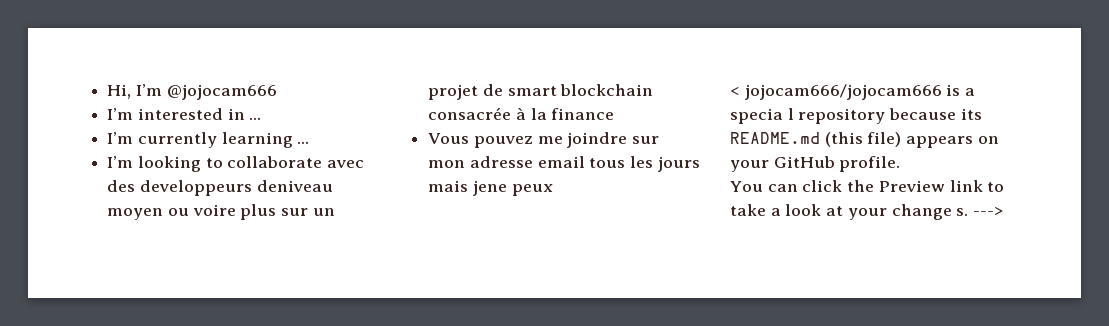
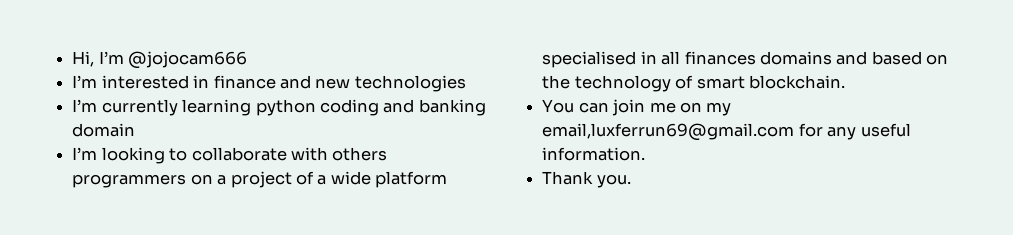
[249,117,262,120] ... -> [213,75,466,92] finance and new technologies
[297,141,310,144] ... -> [255,99,486,116] [72,123,136,137] python coding and banking domain
[327,160,365,168] [107,180,333,196] [107,204,335,220] [428,84,654,100] [428,107,615,120] [428,132,660,148] [428,156,700,172] [428,180,553,196] [730,84,976,100] [730,108,982,124] [730,132,999,148] [730,156,901,172] [730,180,1005,192] [730,204,1004,220] avec des developpeurs deniveau moyen ou voire plus sur un projet de smart blockchain consacrée à la finance // Vous pouvez me joindre sur mon adresse email tous les jours mais jene peux // < jojocam666/jojocam666 is a specia l repository because its README.md (this file) appears on your GitHub profile. // You can click the Preview link to take a look at your change s. ---> -> [290,147,388,161] [72,171,448,188] [542,51,949,68] [542,75,845,92] [542,99,732,116] [542,123,911,141] [542,147,646,161] [542,171,631,188] with others programmers on a project of a wide platform specialised in all finances domains and based on the technology of smart blockchain. // You can join me on my email,luxferrun69@gmail.com for any useful information. // Thank you.

